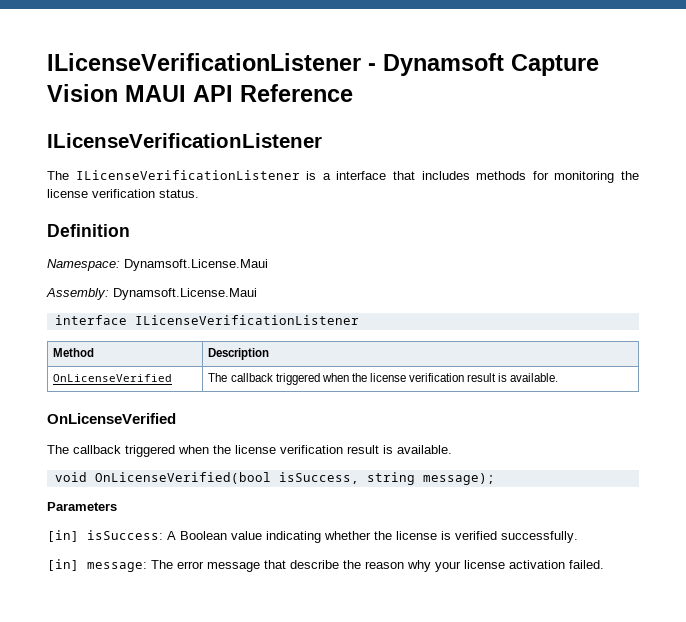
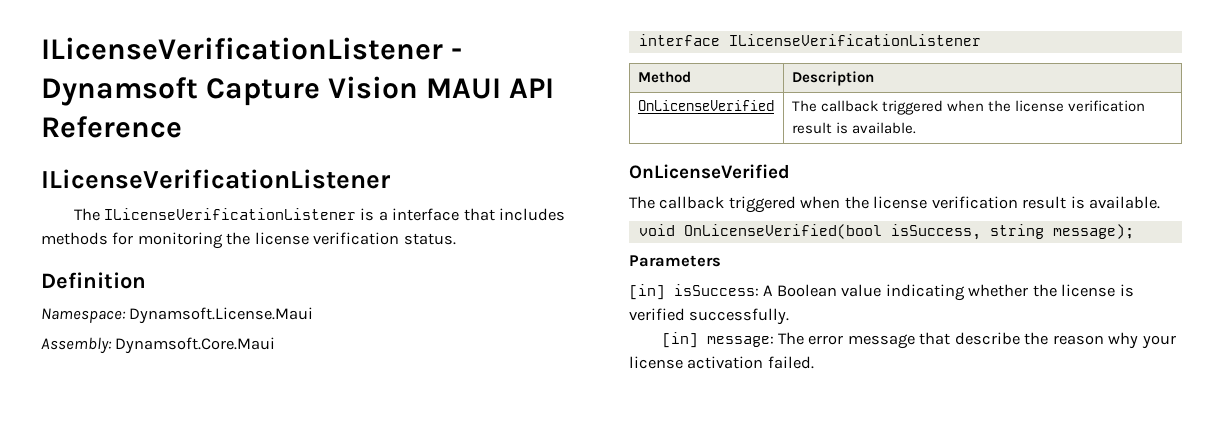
[113,288,257,300] Dynamsoft.License.Maui -> [115,337,276,354] Dynamsoft.Core.Maui

